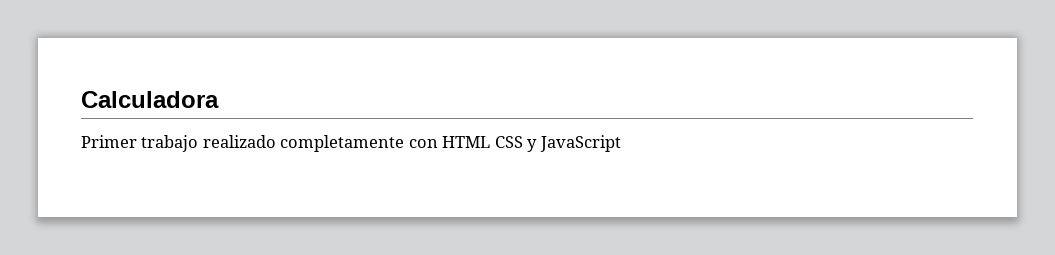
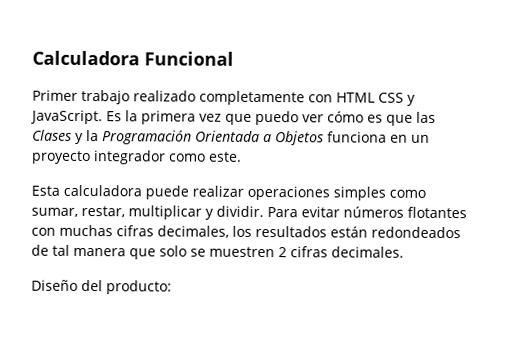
(219, 99) none -> [144,51,234,66] Funcional
[539,135,621,152] JavaScript -> [30,109,436,126] [32,129,430,146] [32,150,242,165] [31,184,426,201] [31,205,467,220] [31,224,461,239] [31,244,404,260] [31,279,172,295] JavaScript. Es la primera vez que puedo ver cómo es que las Clases y la Programación Orientada a Objetos funciona en un proyecto integrador como este. // Esta calculadora puede realizar operaciones simples como sumar, restar, multiplicar y dividir. Para evitar números flotantes con muchas cifras decimales, los resultados están redondeados de tal manera que solo se muestren 2 cifras decimales. // Diseño del producto:

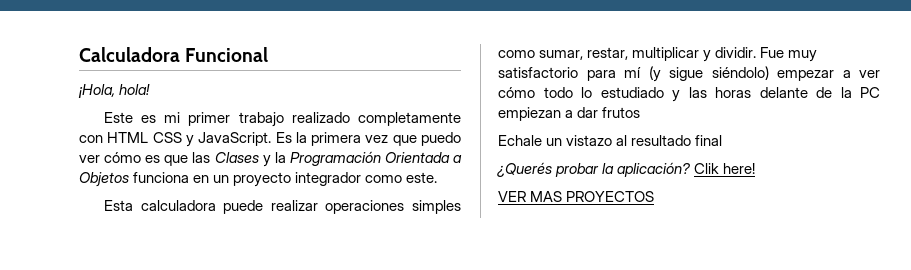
[32,89,78,101] Primer -> [78,84,151,98] [103,112,231,126] ¡Hola, hola! // Este es mi primer
[267,206,467,219] [31,224,461,239] [31,244,404,260] [31,279,172,295] Para evitar números flotantes con muchas cifras decimales, los resultados están redondeados de tal manera que solo se muestren 2 cifras decimales. // Diseño del producto: -> [760,47,818,62] [498,66,880,82] [498,87,880,102] [498,107,641,121] [498,135,723,146] [496,162,756,177] [498,191,655,202] Fue muy satisfactorio para mí (y sigue siéndolo) empezar a ver cómo todo lo estudiado y las horas delante de la PC empiezan a dar frutos // Echale un vistazo al resultado final // ¿Querés probar la aplicación? Clik here! // VER MAS PROYECTOS

